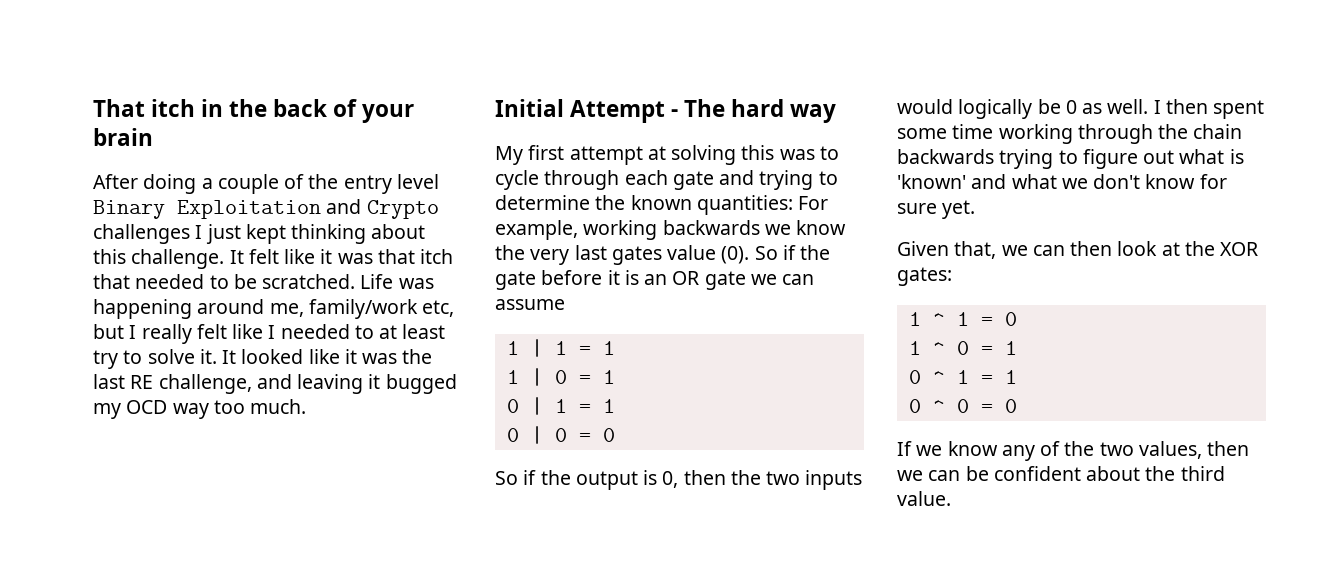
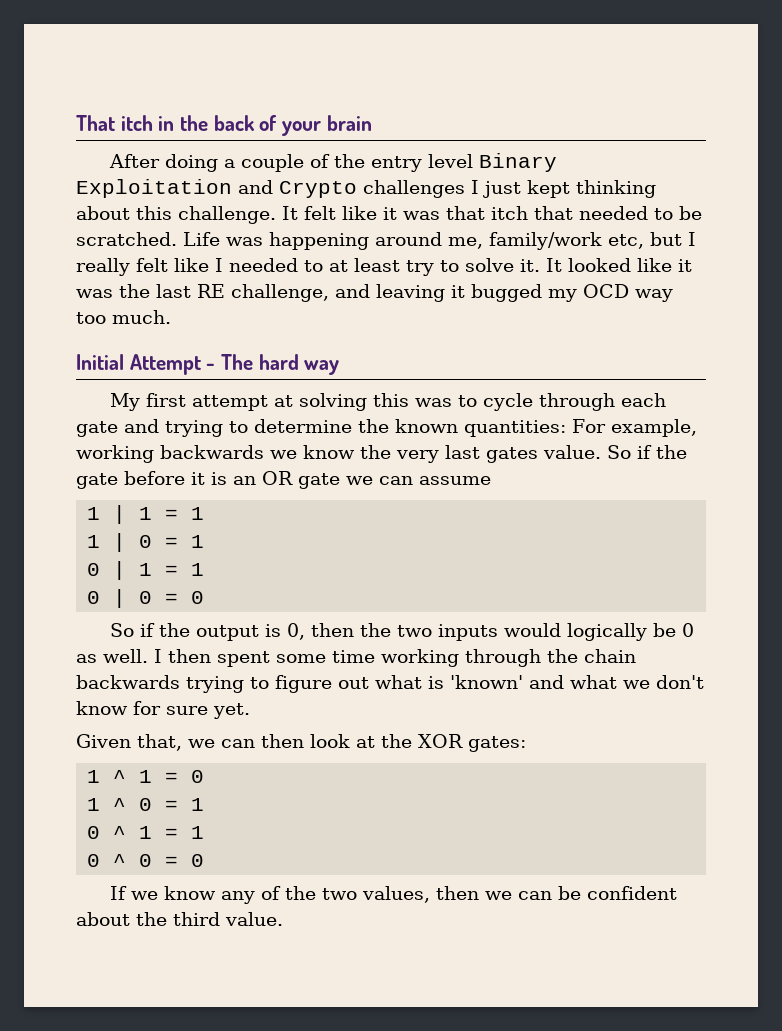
[667,245,750,264] value (0). -> [543,445,601,459] value.

